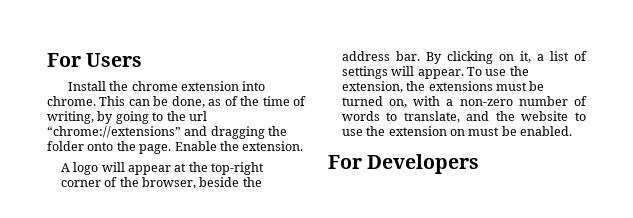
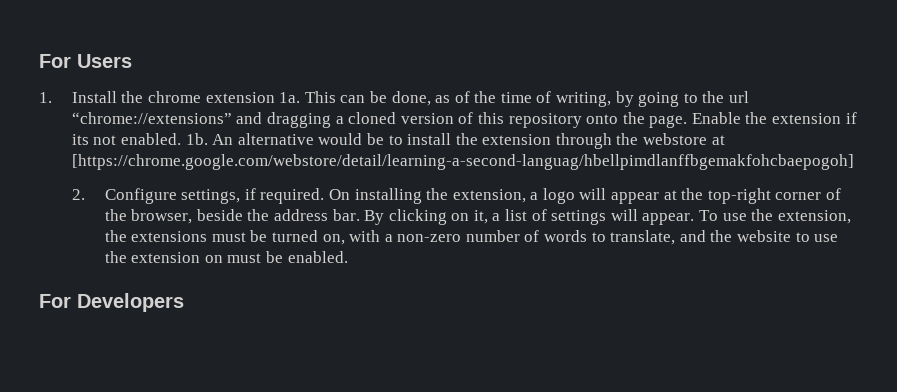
(143, 60) none -> [39,92,52,103] 1.
[242,81,266,91] [47,96,96,106] into chrome. -> [279,92,301,103] 1a.
[268,126,288,136] [47,141,84,151] the folder -> [335,112,582,128] a cloned version of this repository
[242,141,304,151] [60,163,70,172] extension. // A -> [772,112,857,124] [71,133,725,149] [71,154,854,170] [71,188,539,204] extension if its not enabled. 1b. An alternative would be to install the extension through the webstore at [https://chrome.google.com/webstore/detail/learning-a-second-languag/hbellpimdlanffbgemakfohcbaepogoh] // 2. Configure settings, if required. On installing the extension, a

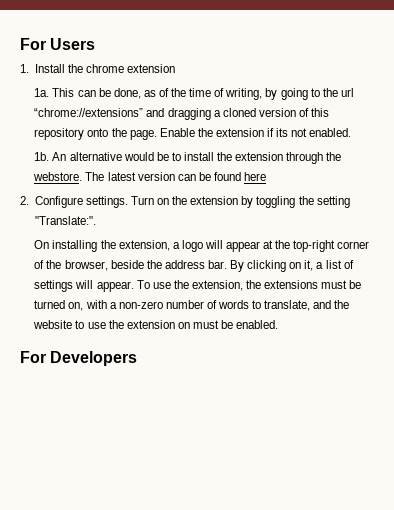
(275, 97) none -> (176, 68) //
(181, 139) none -> (352, 132) //
[643,133,725,145] [71,154,854,170] [71,188,325,204] webstore at [https://chrome.google.com/webstore/detail/learning-a-second-languag/hbellpimdlanffbgemakfohcbaepogoh] // 2. Configure settings, if required. -> [33,172,267,181] [20,196,350,208] [34,216,96,225] webstore. The latest version can be found here // 2. Configure settings. Turn on the extension by toggling the setting "Translate:". //

